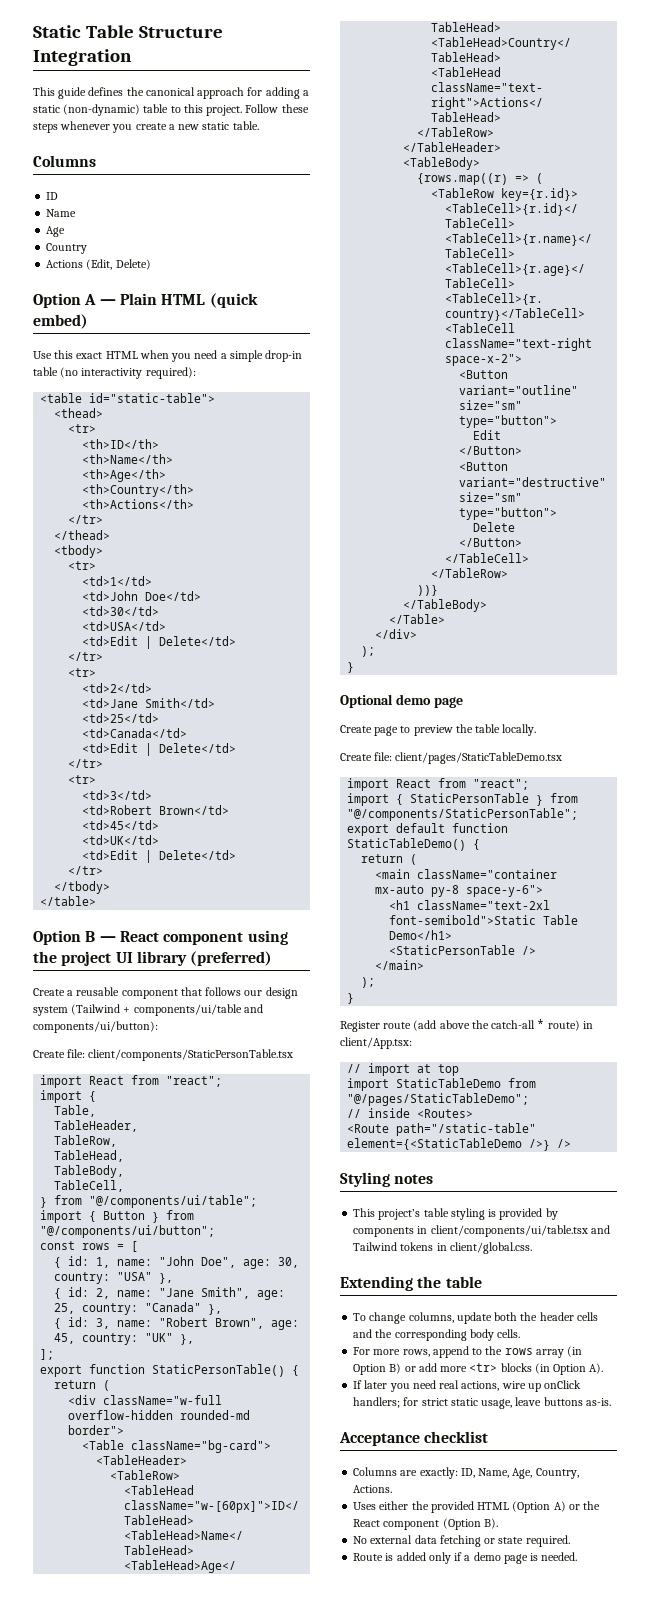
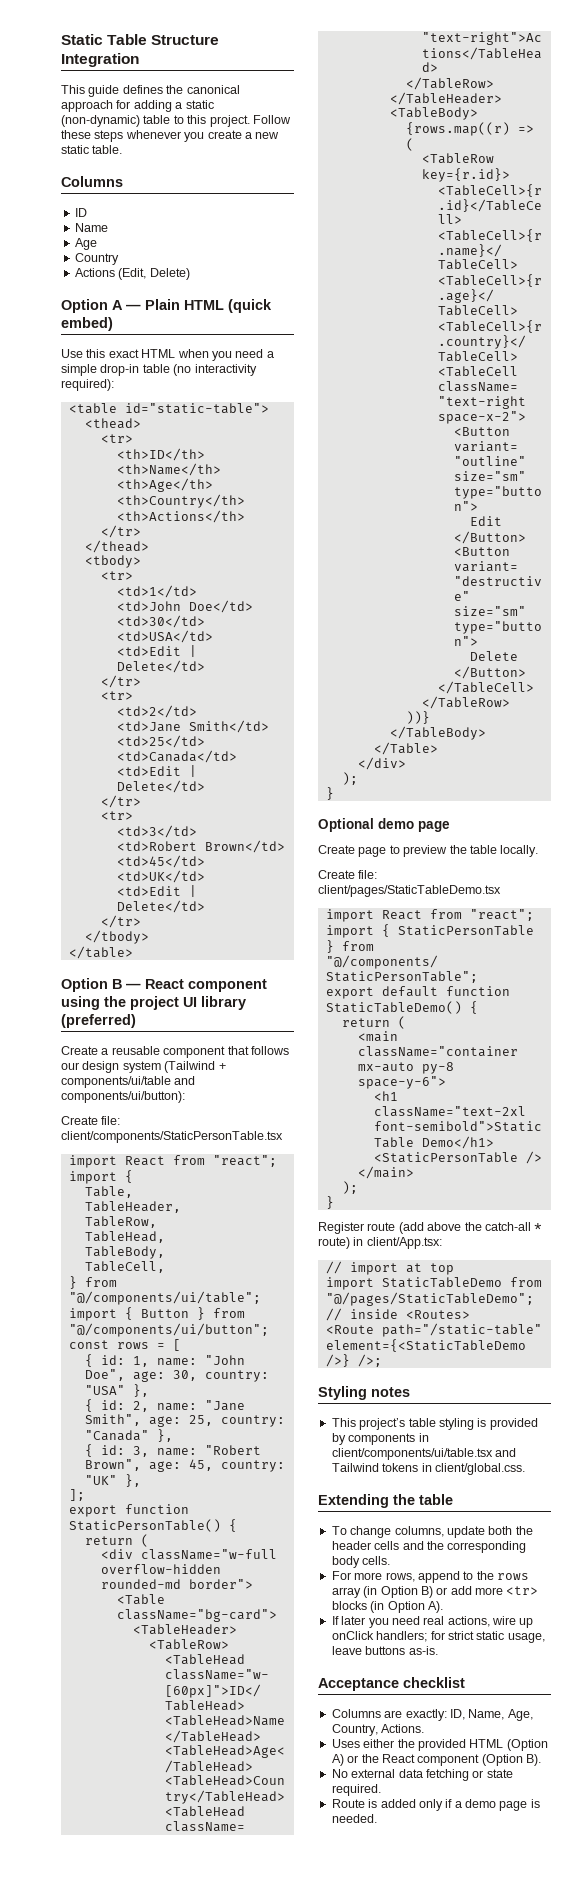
[557,1139,572,1148] /> -> [357,1354,382,1367] />;

